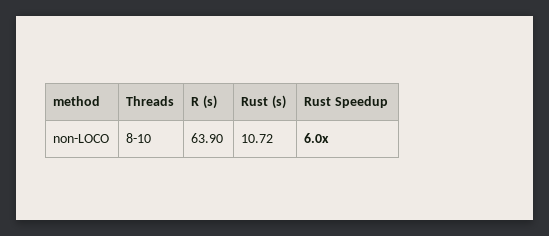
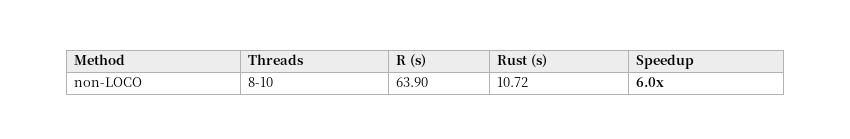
[53,96,101,106] method -> [74,54,126,65] Method
[304,97,332,106] Rust -> (547, 61) none

